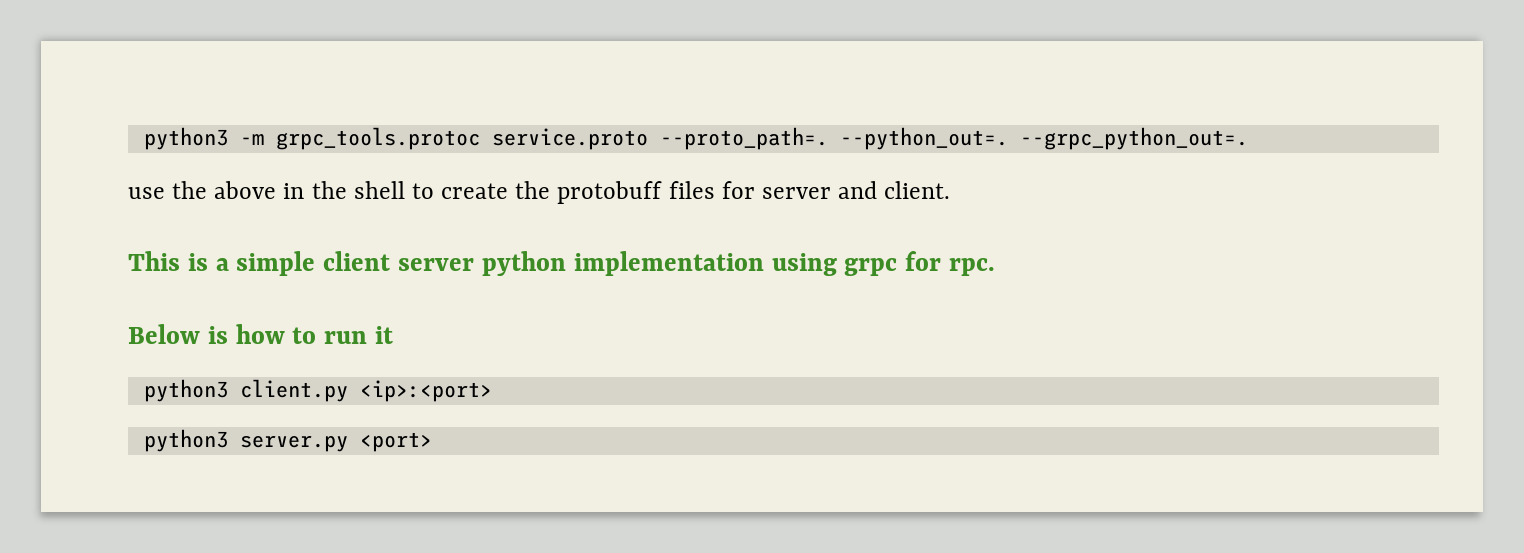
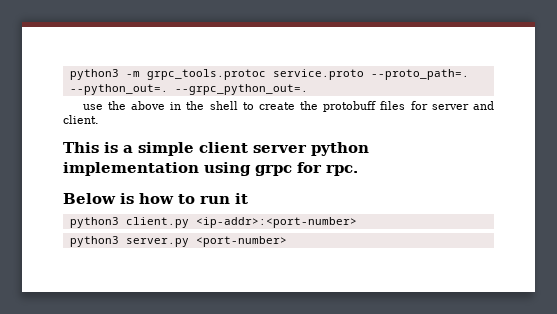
[359,380,492,402] <ip>:<port> -> [195,217,357,228] <ip-addr>:<port-number>
[359,432,432,452] <port> -> [195,236,287,247] <port-number>

